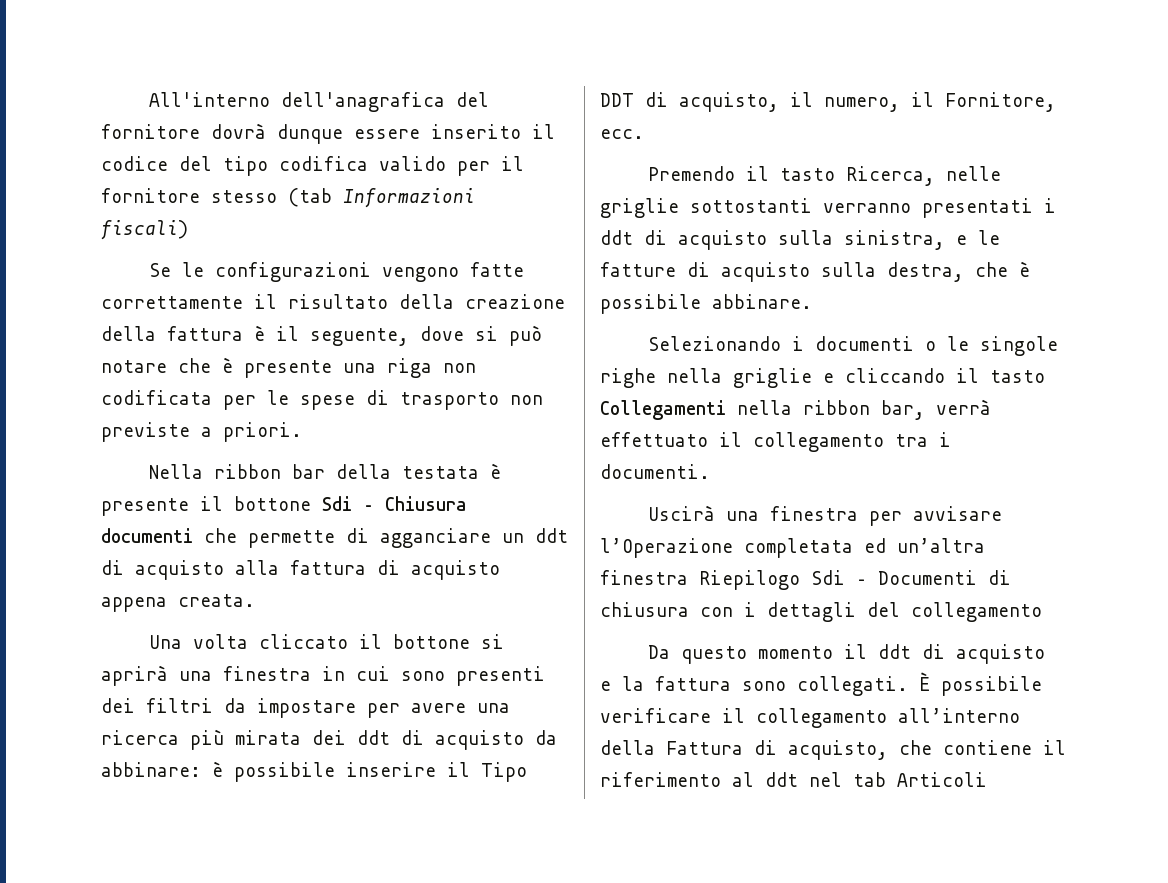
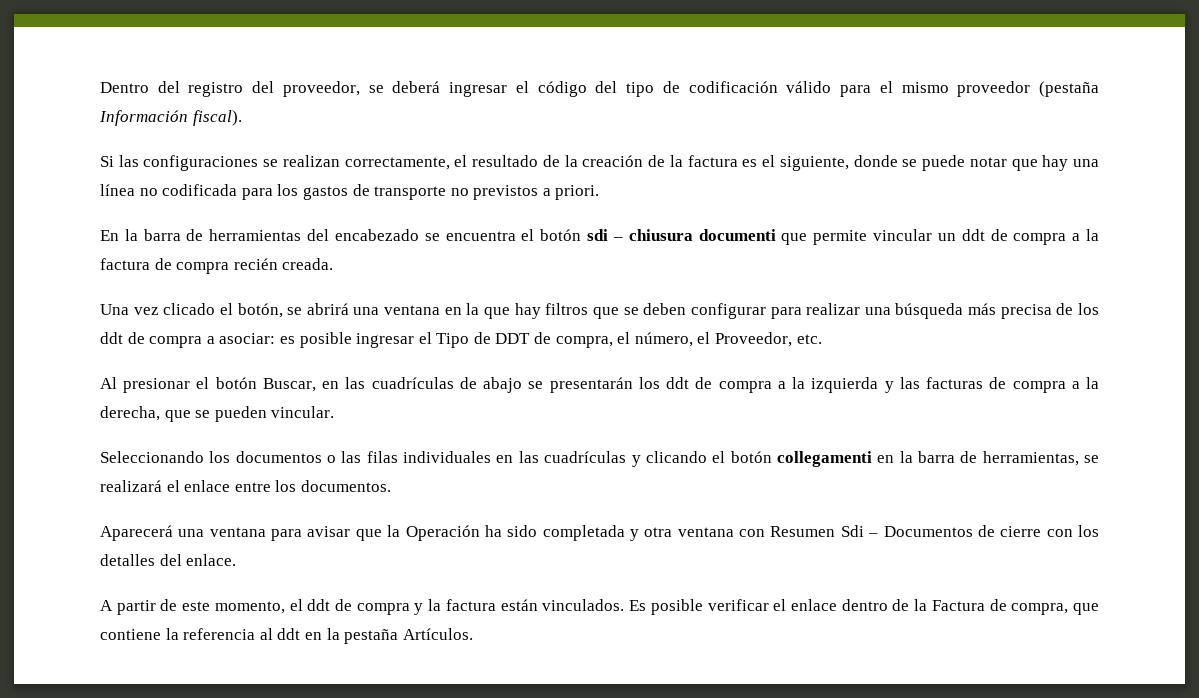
[149,92,490,112] [101,123,555,144] [101,156,524,176] [101,188,475,208] [101,220,188,240] [149,262,525,282] [101,294,565,309] [101,325,542,346] [101,357,476,378] [101,390,543,410] [101,422,302,442] [149,463,502,479] [101,496,467,516] [101,528,568,548] [101,560,500,580] [101,594,255,612] [149,634,505,649] [101,665,545,686] [101,698,510,718] [101,729,557,750] [101,761,527,782] [600,92,1056,112] [600,129,644,139] [648,166,1002,186] [600,198,1056,218] [600,230,1000,250] [600,261,1030,282] [600,294,812,314] [648,336,1059,356] [600,368,1045,388] [600,399,991,420] [600,432,951,452] [600,464,710,479] [648,505,1003,526] [600,538,985,558] [600,570,1011,590] [600,602,1042,622] [648,644,1046,664] [600,672,1042,696] [600,708,1020,728] [600,740,1066,760] [600,772,987,787] All'interno dell'anagrafica del fornitore dovrà dunque essere inserito il codice del tipo codifica valido per il fornitore stesso (tab Informazioni fiscali) // Se le configurazioni vengono fatte correttamente il risultato della creazione della fattura è il seguente, dove si può notare che è presente una riga non codificata per le spese di trasporto non previste a priori. // Nella ribbon bar della testata è presente il bottone Sdi – Chiusura documenti che permette di agganciare un ddt di acquisto alla fattura di acquisto appena creata. // Una volta cliccato il bottone si aprirà una finestra in cui sono presenti dei filtri da impostare per avere una ricerca più mirata dei ddt di acquisto da abbinare: è possibile inserire il Tipo DDT di acquisto, il numero, il Fornitore, ecc. // Premendo il tasto Ricerca, nelle griglie sottostanti verranno presentati i ddt di acquisto sulla sinistra, e le fatture di acquisto sulla destra, che è possibile abbinare. // Selezionando i documenti o le singole righe nella griglie e cliccando il tasto Collegamenti nella ribbon bar, verrà effettuato il collegamento tra i documenti. // Uscirà una finestra per avvisare l’Operazione completata ed un’altra finestra Riepilogo Sdi – Documenti di chiusura con i dettagli del collegamento // Da questo momento il ddt di acquisto e la fattura sono collegati. È possibile verificare il collegamento all’interno della Fattura di acquisto, che contiene il riferimento al ddt nel tab Articoli -> [100,81,1099,97] [99,110,242,126] [100,155,1100,171] [100,184,600,200] [100,229,1099,245] [100,258,334,274] [100,303,1099,319] [100,332,822,348] [100,377,1100,393] [100,406,335,422] [100,451,1100,467] [100,480,391,492] [100,525,1100,541] [100,554,237,566] [100,599,1100,615] [100,628,473,644] Dentro del registro del proveedor, se deberá ingresar el código del tipo de codificación válido para el mismo proveedor (pestaña Información fiscal). // Si las configuraciones se realizan correctamente, el resultado de la creación de la factura es el siguiente, donde se puede notar que hay una línea no codificada para los gastos de transporte no previstos a priori. // En la barra de herramientas del encabezado se encuentra el botón sdi – chiusura documenti que permite vincular un ddt de compra a la factura de compra recién creada. // Una vez clicado el botón, se abrirá una ventana en la que hay filtros que se deben configurar para realizar una búsqueda más precisa de los ddt de compra a asociar: es posible ingresar el Tipo de DDT de compra, el número, el Proveedor, etc. // Al presionar el botón Buscar, en las cuadrículas de abajo se presentarán los ddt de compra a la izquierda y las facturas de compra a la derecha, que se pueden vincular. // Seleccionando los documentos o las filas individuales en las cuadrículas y clicando el botón collegamenti en la barra de herramientas, se realizará el enlace entre los documentos. // Aparecerá una ventana para avisar que la Operación ha sido completada y otra ventana con Resumen Sdi – Documentos de cierre con los detalles del enlace. // A partir de este momento, el ddt de compra y la factura están vinculados. Es posible verificar el enlace dentro de la Factura de compra, que contiene la referencia al ddt en la pestaña Artículos.

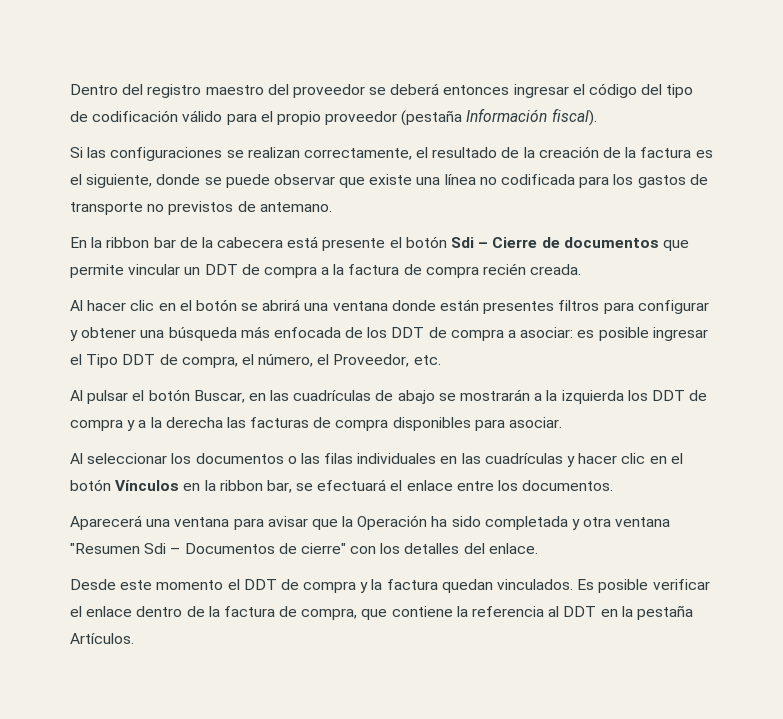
[252,81,360,97] del proveedor, -> [205,84,365,98] maestro del proveedor
(441, 87) none -> [443,85,510,95] entonces
[901,82,949,93] mismo -> [276,111,321,125] propio
[969,155,1069,171] notar que hay -> [273,174,413,188] observar que existe
[542,185,600,200] a priori. -> [237,201,332,212] de antemano.
[143,229,776,241] barra de herramientas del encabezado se encuentra el botón sdi – chiusura documenti -> [106,236,659,251] ribbon bar de la cabecera está presente el botón Sdi – Cierre de documentos
[961,229,985,241] ddt -> [204,264,238,275] DDT
[100,303,861,319] Una vez clicado el botón, se abrirá una ventana en la que hay filtros que se deben configurar para realizar -> [70,299,709,314] [70,327,137,341] Al hacer clic en el botón se abrirá una ventana donde están presentes filtros para configurar y obtener
[1000,304,1052,319] precisa -> [273,327,341,338] enfocada
[100,332,123,344] ddt -> [391,327,425,338] DDT
[473,332,491,344] de -> (119, 361) none
[123,378,191,393] presionar -> [87,390,129,404] pulsar
[549,377,1100,393] [100,406,335,422] [100,451,204,463] presentarán los ddt de compra a la izquierda y las facturas de compra a la derecha, que se pueden vincular. // Seleccionando -> [460,389,708,404] [70,417,563,431] [70,453,168,464] mostrarán a la izquierda los DDT de compra y a la derecha las facturas de compra disponibles para asociar. // Al seleccionar
[645,451,1100,467] [100,480,162,492] clicando el botón collegamenti en la barra de herramientas, se realizará -> [578,453,683,464] [70,479,387,493] hacer clic en el botón Vínculos en la ribbon bar, se efectuará
[739,526,836,537] con Resumen -> [70,543,140,554] "Resumen
[1000,526,1042,537] cierre -> [300,543,346,554] cierre"
[100,599,331,615] A partir de este momento, el ddt -> [70,579,277,590] Desde este momento el DDT
[500,599,538,611] están -> [441,579,493,593] quedan
[931,600,985,611] Factura -> [223,606,275,617] factura
[277,628,301,640] ddt -> [563,606,597,617] DDT

